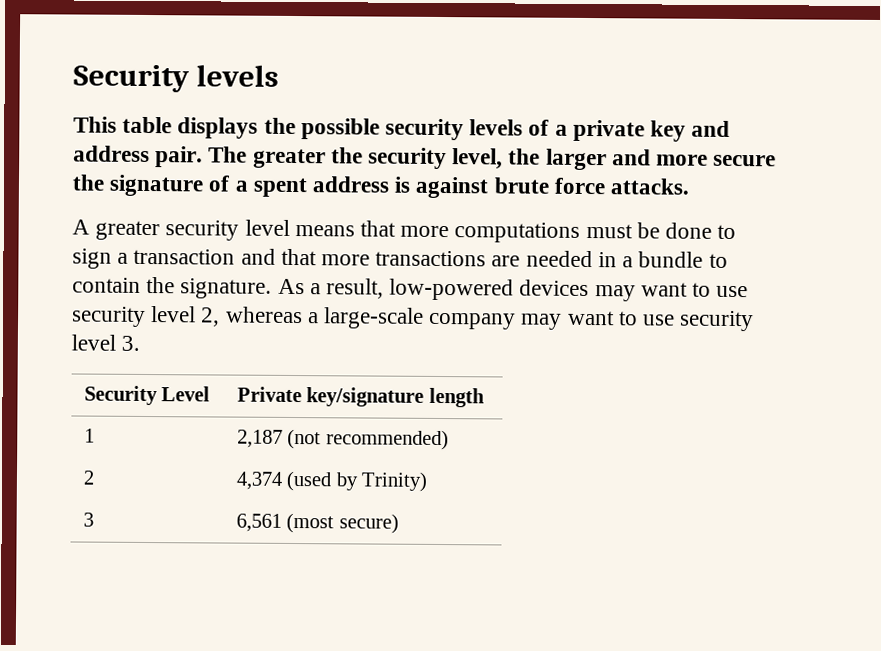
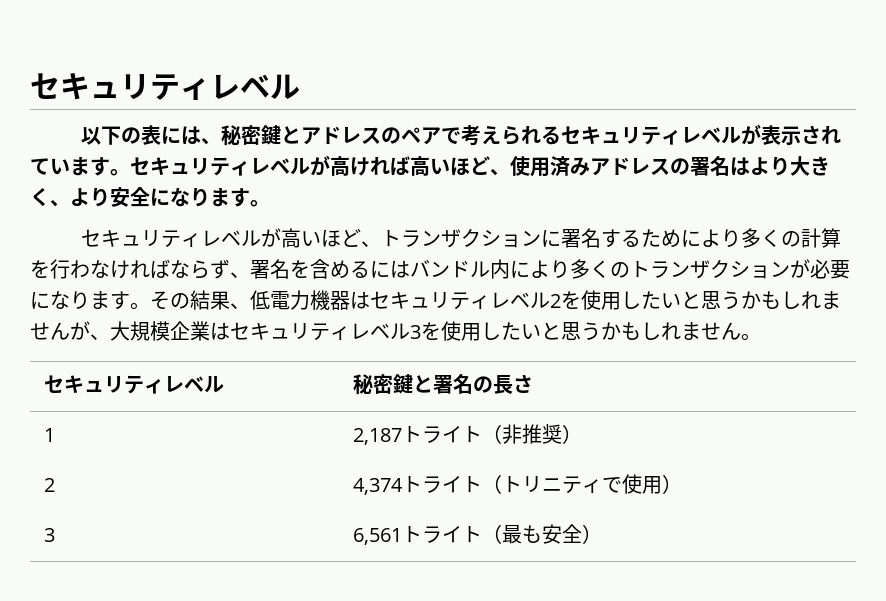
[73,64,280,93] [73,116,731,142] [73,145,777,171] [72,174,691,199] [72,219,737,243] [72,248,728,269] [72,276,749,302] [71,306,755,332] [71,334,141,351] [83,385,211,406] [236,386,485,408] [83,428,95,443] [236,428,449,451] [82,470,95,485] [235,470,429,492] [82,512,94,527] [235,512,399,534] Security levels // This table displays the possible security levels of a private key and address pair. The greater the security level, the larger and more secure the signature of a spent address is against brute force attacks. // A greater security level means that more computations must be done to sign a transaction and that more transactions are needed in a bundle to contain the signature. As a result, low-powered devices may want to use security level 2, whereas a large-scale company may want to use security level 3. // Security Level | Private key/signature length // 1 | 2,187 (not recommended) // 2 | 4,374 (used by Trinity) // 3 | 6,561 (most secure) -> [30,73,300,100] [80,124,841,146] [30,155,830,177] [30,187,270,207] [80,228,841,248] [30,259,850,279] [30,290,841,310] [30,321,761,341] [43,375,224,394] [352,374,533,395] [43,428,55,442] [352,424,582,445] [43,478,55,492] [352,474,682,495] [43,528,55,542] [352,524,602,545] セキュリティレベル // 以下の表には、秘密鍵とアドレスのペアで考えられるセキュリティレベルが表示されています。セキュリティレベルが高ければ高いほど、使用済みアドレスの署名はより大きく、より安全になります。 // セキュリティレベルが高いほど、トランザクションに署名するためにより多くの計算を行わなければならず、署名を含めるにはバンドル内により多くのトランザクションが必要になります。その結果、低電力機器はセキュリティレベル2を使用したいと思うかもしれませんが、大規模企業はセキュリティレベル3を使用したいと思うかもしれません。 // セキュリティレベル | 秘密鍵と署名の長さ // 1 | 2,187トライト（非推奨） // 2 | 4,374トライト（トリニティで使用） // 3 | 6,561トライト（最も安全）

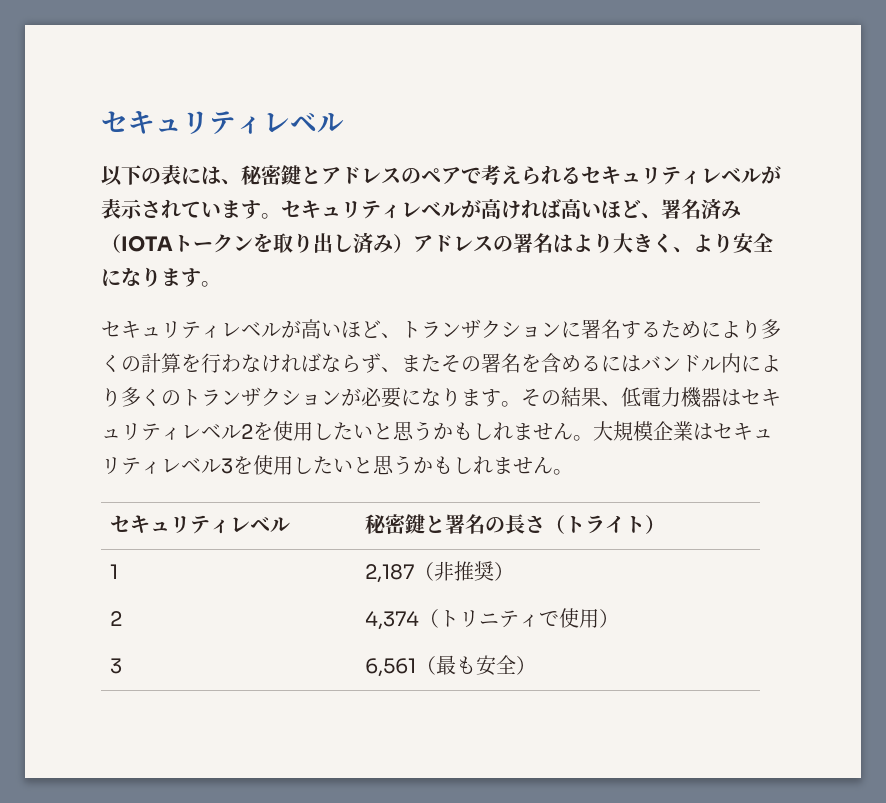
[510,156,590,177] 使用済み -> [661,198,741,219] [101,232,413,253] 署名済み（IOTAトークンを取り出し済み）
(250, 275) none -> [401,354,481,372] またその
[70,321,110,340] が、 -> [573,435,593,441] 。
(533, 383) none -> [545,515,666,534] （トライト）
[401,426,482,443] トライト -> (415, 573) none
[401,476,482,493] トライト -> (420, 620) none
[401,526,482,543] トライト -> (417, 667) none

